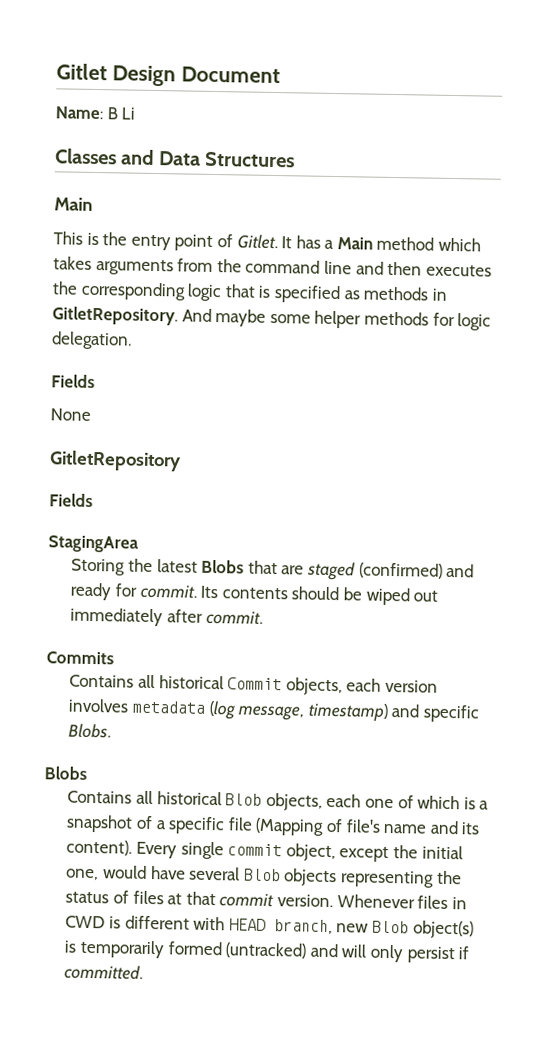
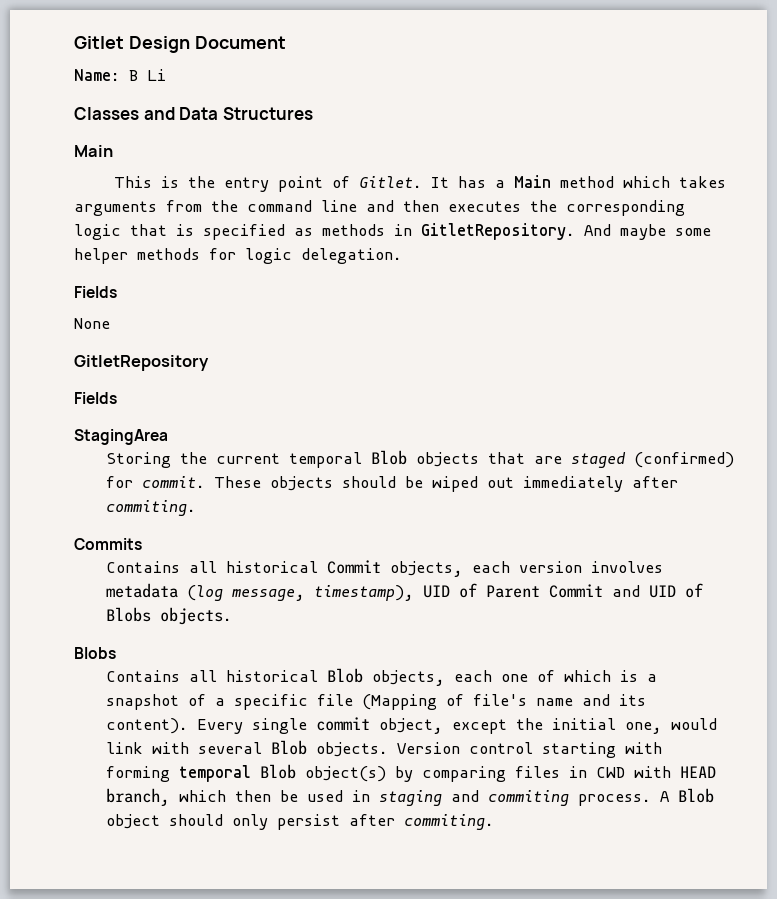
[156,559,475,581] [70,582,288,601] latest Blobs that are staged (confirmed) and ready for commit. Its contents -> [215,450,734,468] [105,476,333,491] current temporal Blob objects that are staged (confirmed) for commit. These objects
[205,610,263,625] commit. -> [105,500,196,516] commiting.
[307,702,481,723] [68,723,112,739] timestamp) and specific Blobs. -> [313,583,703,601] [105,607,232,625] timestamp), UID of Parent Commit and UID of Blobs objects.
[150,866,462,888] [65,890,415,909] have several Blob objects representing the status of files at that commit version. Whenever -> [105,740,662,758] [105,764,506,782] link with several Blob objects. Version control starting with forming temporal Blob object(s) by comparing
[109,915,190,930] is different -> (625, 772) none
[336,920,474,939] [64,939,470,964] [64,964,144,980] new Blob object(s) is temporarily formed (untracked) and will only persist if committed. -> [178,788,714,806] [105,814,494,830] which then be used in staging and commiting process. A Blob object should only persist after commiting.

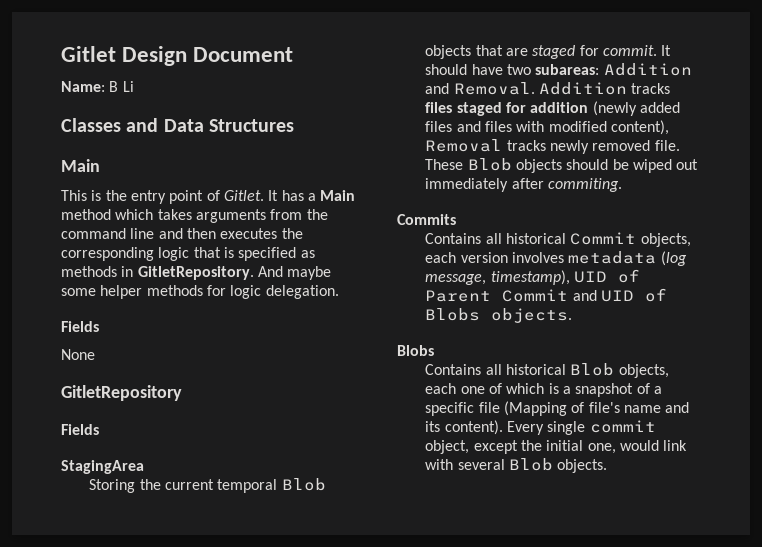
[633,452,734,468] (confirmed) -> (576, 52) none
[213,476,261,488] These -> [661,45,672,56] [425,63,692,76] [425,82,671,95] [425,101,681,116] [425,120,670,135] [425,139,680,154] [425,158,512,171] It should have two subareas: Addition and Removal. Addition tracks files staged for addition (newly added files and files with modified content), Removal tracks newly removed file. These Blob
[396,742,662,758] [105,764,716,782] [105,788,714,806] [105,814,494,830] Version control starting with forming temporal Blob object(s) by comparing files in CWD with HEAD branch, which then be used in staging and commiting process. A Blob object should only persist after commiting. -> (608, 466) none

